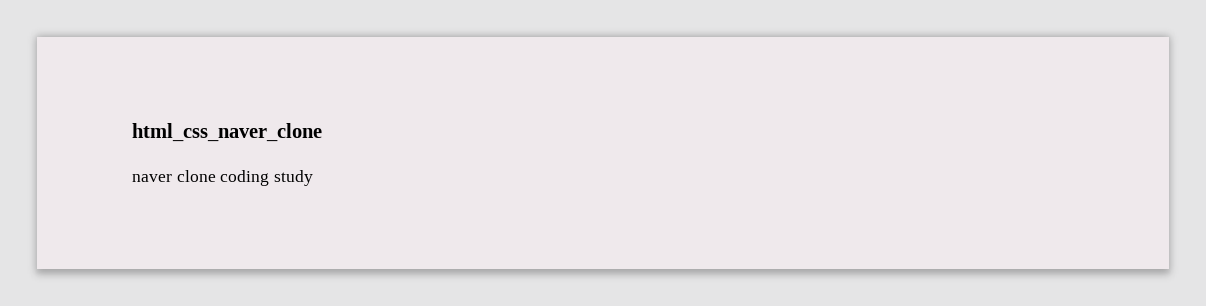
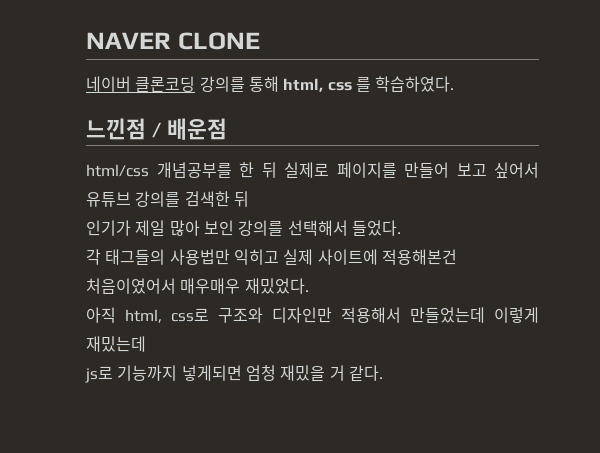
[132,123,322,142] [132,170,314,186] html_css_naver_clone // naver clone coding study -> [86,32,260,50] [86,76,455,92] [86,118,227,140] [86,162,539,178] [86,191,249,207] [86,220,401,236] [86,249,457,265] [86,278,309,294] [86,307,539,323] [86,336,146,352] [85,365,383,383] NAVER CLONE // 네이버 클론코딩 강의를 통해 html, css 를 학습하였다. // 느낀점 / 배운점 // html/css 개념공부를 한 뒤 실제로 페이지를 만들어 보고 싶어서 유튜브 강의를 검색한 뒤 // 인기가 제일 많아 보인 강의를 선택해서 들었다. // 각 태그들의 사용법만 익히고 실제 사이트에 적용해본건 처음이였어서 매우매우 재밌었다. // 아직 html, css로 구조와 디자인만 적용해서 만들었는데 이렇게 재밌는데 // js로 기능까지 넣게되면 엄청 재밌을 거 같다.

